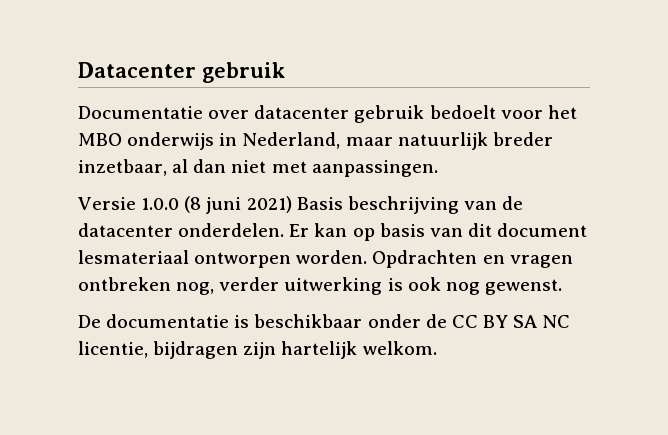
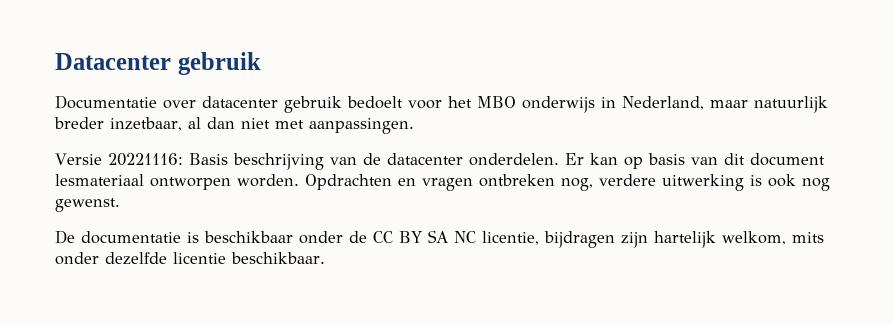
[141,196,292,214] 1.0.0 (8 juni 2021) -> [107,153,183,166] 20221116:
[219,277,280,291] verder -> [599,174,656,186] verdere
[362,341,437,355] welkom. -> [722,231,824,245] [55,252,325,265] welkom, mits onder dezelfde licentie beschikbaar.

